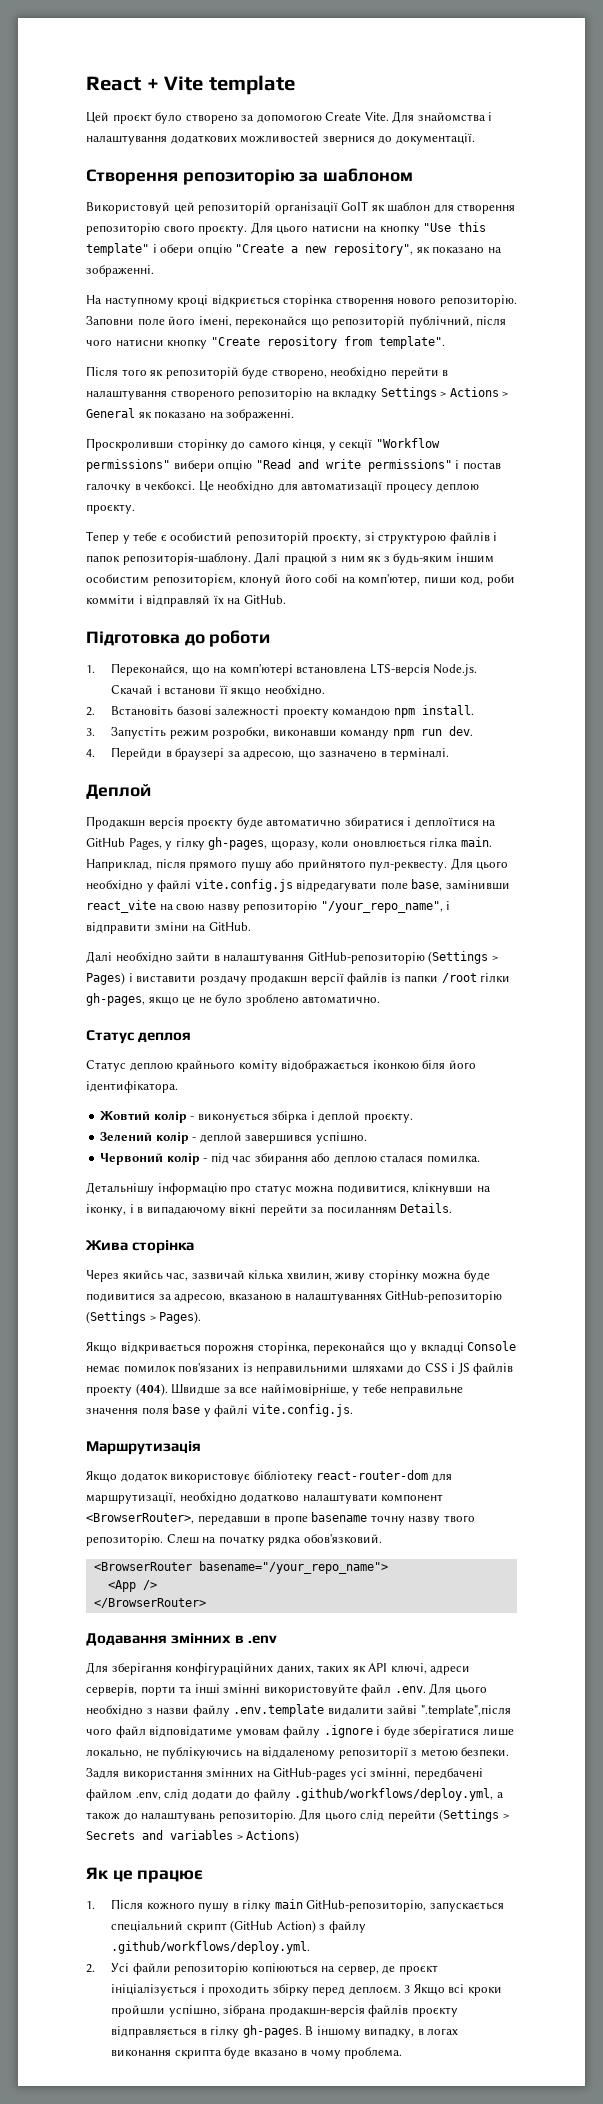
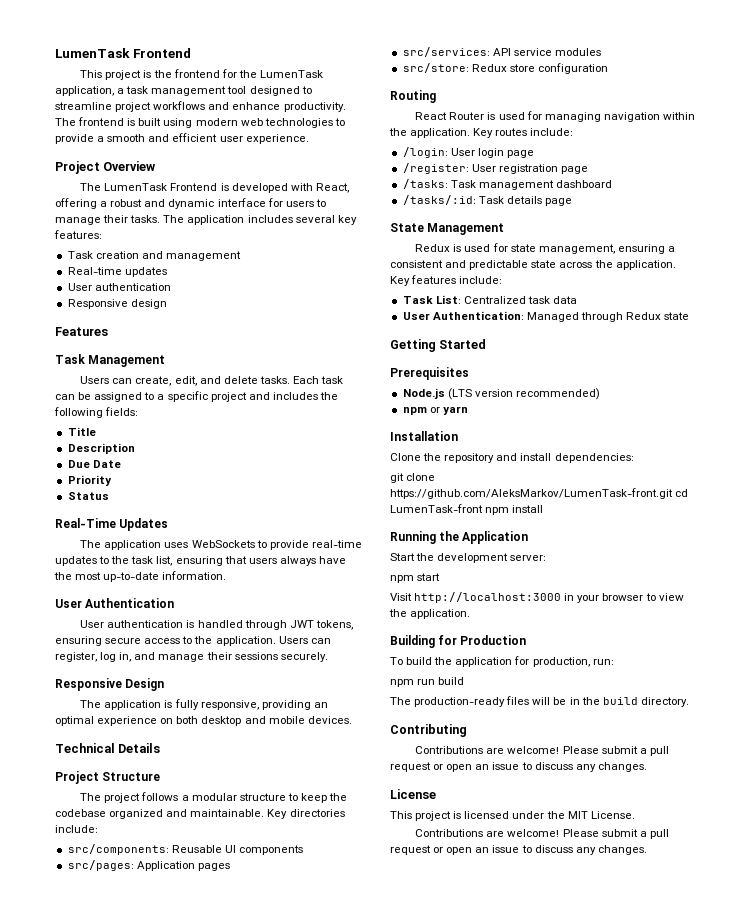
[86,75,295,95] [86,111,493,124] [86,133,475,145] [86,168,414,185] [86,201,516,214] [86,222,487,235] [86,243,502,256] [86,265,154,277] [86,295,517,307] [86,316,507,328] [86,336,445,349] [86,366,449,379] [86,387,509,400] [86,408,295,421] [86,438,440,451] [86,459,501,472] [86,481,480,493] [86,504,135,514] [86,531,498,544] [86,552,494,565] [86,574,515,586] [86,595,286,607] [86,630,271,647] [86,663,478,676] [111,685,325,696] [86,705,474,718] [86,726,473,739] [86,747,450,760] [86,784,151,799] [86,816,497,829] [86,837,492,850] [86,858,509,871] [86,879,510,892] [86,900,451,913] [86,922,251,934] [86,951,498,964] [86,972,511,985] [86,993,381,1006] [86,1030,192,1044] [86,1060,476,1072] [86,1081,178,1093] [100,1111,413,1123] [100,1132,367,1144] [100,1153,480,1165] [86,1182,491,1195] [86,1203,453,1216] [85,1240,195,1254] [86,1270,490,1282] [86,1291,503,1303] [86,1311,202,1324] [86,1341,517,1354] [86,1363,514,1375] [86,1383,464,1396] [86,1404,353,1417] [86,1441,201,1455] [86,1470,452,1483] [86,1492,444,1504] [86,1512,475,1525] [86,1534,382,1546] [93,1561,388,1574] [107,1580,157,1592] [93,1598,206,1608] [86,1633,278,1646] [86,1662,471,1675] [86,1683,487,1696] [86,1704,511,1717] [86,1725,514,1738] [86,1747,510,1759] [86,1768,483,1780] [86,1788,504,1801] [86,1809,509,1822] [86,1830,300,1843] [86,1867,204,1883] [86,1899,504,1912] [111,1920,366,1933] [111,1941,311,1954] [86,1963,438,1975] [111,1984,502,1996] [111,2005,458,2017] [111,2025,459,2038] [111,2047,403,2059] React + Vite template // Цей проєкт було створено за допомогою Create Vite. Для знайомства і налаштування додаткових можливостей звернися до документації. // Створення репозиторію за шаблоном // Використовуй цей репозиторій організації GoIT як шаблон для створення репозиторію свого проєкту. Для цього натисни на кнопку "Use this template" і обери опцію "Create a new repository", як показано на зображенні. // На наступному кроці відкриється сторінка створення нового репозиторію. Заповни поле його імені, переконайся що репозиторій публічний, після чого натисни кнопку "Create repository from template". // Після того як репозиторій буде створено, необхідно перейти в налаштування створеного репозиторію на вкладку Settings > Actions > General як показано на зображенні. // Проскроливши сторінку до самого кінця, у секції "Workflow permissions" вибери опцію "Read and write permissions" і постав галочку в чекбоксі. Це необхідно для автоматизації процесу деплою проєкту. // Тепер у тебе є особистий репозиторій проєкту, зі структурою файлів і папок репозиторія-шаблону. Далі працюй з ним як з будь-яким іншим особистим репозиторієм, клонуй його собі на комп'ютер, пиши код, роби комміти і відправляй їх на GitHub. // Підготовка до роботи // 1. Переконайся, що на комп'ютері встановлена LTS-версія Node.js. Скачай і встанови її якщо необхідно. // 2. Встановіть базові залежності проекту командою npm install. // 3. Запустіть режим розробки, виконавши команду npm run dev. // 4. Перейди в браузері за адресою, що зазначено в терміналі. // Деплой // Продакшн версія проєкту буде автоматично збиратися і деплоїтися на GitHub Pages, у гілку gh-pages, щоразу, коли оновлюється гілка main. Наприклад, після прямого пушу або прийнятого пул-реквесту. Для цього необхідно у файлі vite.config.js відредагувати поле base, замінивши react_vite на свою назву репозиторію "/your_repo_name", і відправити зміни на GitHub. // Далі необхідно зайти в налаштування GitHub-репозиторію (Settings > Pages) і виставити роздачу продакшн версії файлів із папки /root гілки gh-pages, якщо це не було зроблено автоматично. // Статус деплоя // Статус деплою крайнього коміту відображається іконкою біля його ідентифікатора. // Жовтий колір - виконується збірка і деплой проєкту. // Зелений колір - деплой завершився успішно. // Червоний колір - під час збирання або деплою сталася помилка. // Детальнішу інформацію про статус можна подивитися, клікнувши на іконку, і в випадаючому вікні перейти за посиланням Details. // Жива сторінка // Через якийсь час, зазвичай кілька хвилин, живу сторінку можна буде подивитися за адресою, вказаною в налаштуваннях GitHub-репозиторію (Settings > Pages). // Якщо відкривається порожня сторінка, переконайся що у вкладці Console немає помилок пов'язаних із неправильними шляхами до CSS і JS файлів проекту (404). Швидше за все найімовірніше, у тебе неправильне значення поля base у файлі vite.config.js. // Маршрутизація // Якщо додаток використовує бібліотеку react-router-dom для маршрутизації, необхідно додатково налаштувати компонент <BrowserRouter>, передавши в пропе basename точну назву твого репозиторію. Слеш на початку рядка обов'язковий. // <BrowserRouter basename="/your_repo_name"> // <App /> // </BrowserRouter> // Додавання змінних в .env // Для зберігання конфігураційних даних, таких як API ключі, адреси серверів, порти та інші змінні використовуйте файл .env. Для цього необхідно з назви файлу .env.template видалити зайві ".template",після чого файл відповідатиме умовам файлу .ignore і буде зберігатися лише локально, не публікуючись на віддаленому репозиторії з метою безпеки. Задля використання змінних на GitHub-pages усі змінні, передбачені файлом .env, слід додати до файлу .github/workflows/deploy.yml, а також до налаштувань репозиторію. Для цього слід перейти (Settings > Secrets and variables > Actions) // Як це працює // 1. Після кожного пушу в гілку main GitHub-репозиторію, запускається спеціальний скрипт (GitHub Action) з файлу .github/workflows/deploy.yml. // 2. Усі файли репозиторію копіюються на сервер, де проєкт ініціалізується і проходить збірку перед деплоєм. 3 Якщо всі кроки пройшли успішно, зібрана продакшн-версія файлів проєкту відправляється в гілку gh-pages. В іншому випадку, в логах виконання скрипта буде вказано в чому проблема. -> [55,48,191,58] [80,69,324,80] [55,86,312,96] [55,101,346,112] [55,117,345,128] [55,133,309,144] [55,161,156,174] [80,183,349,193] [55,198,326,209] [55,215,357,225] [54,230,102,239] [67,251,241,261] [67,267,167,277] [67,283,171,291] [67,299,167,309] [55,327,108,336] [55,354,166,367] [80,376,344,386] [55,391,338,402] [54,407,139,418] [67,427,96,436] [67,443,135,454] [67,460,121,468] [67,475,112,486] [67,492,109,500] [55,518,169,531] [80,540,362,550] [55,556,346,566] [54,571,227,582] [55,598,175,608] [80,620,353,630] [55,636,331,646] [55,652,328,662] [55,678,165,691] [80,699,328,710] [55,716,352,726] [55,743,161,753] [55,771,161,784] [80,792,348,803] [55,809,345,819] [55,825,98,833] [67,844,303,855] [67,860,230,871] [402,47,601,57] [402,63,608,74] [390,90,436,103] [415,111,696,122] [389,128,574,138] [402,147,534,158] [402,163,588,174] [402,179,612,190] [402,195,572,206] [390,223,505,235] [415,243,676,254] [390,260,676,270] [390,275,503,286] [402,295,578,304] [402,311,690,322] [390,339,487,352] [390,367,469,380] [402,388,600,400] [402,406,468,415] [390,431,458,441] [390,453,634,463] [390,473,436,483] [390,488,689,499] [390,504,544,515] [390,531,529,544] [390,553,547,563] [390,573,441,583] [390,592,684,603] [389,609,471,619] [390,635,527,648] [390,656,614,667] [390,677,465,687] [390,696,689,707] [390,724,467,737] [415,746,669,756] [390,762,647,772] [390,789,436,799] [390,811,635,821] [415,829,669,839] [390,845,647,855] LumenTask Frontend // This project is the frontend for the LumenTask application, a task management tool designed to streamline project workflows and enhance productivity. The frontend is built using modern web technologies to provide a smooth and efficient user experience. // Project Overview // The LumenTask Frontend is developed with React, offering a robust and dynamic interface for users to manage their tasks. The application includes several key features: // Task creation and management // Real-time updates // User authentication // Responsive design // Features // Task Management // Users can create, edit, and delete tasks. Each task can be assigned to a specific project and includes the following fields: // Title // Description // Due Date // Priority // Status // Real-Time Updates // The application uses WebSockets to provide real-time updates to the task list, ensuring that users always have the most up-to-date information. // User Authentication // User authentication is handled through JWT tokens, ensuring secure access to the application. Users can register, log in, and manage their sessions securely. // Responsive Design // The application is fully responsive, providing an optimal experience on both desktop and mobile devices. // Technical Details // Project Structure // The project follows a modular structure to keep the codebase organized and maintainable. Key directories include: // src/components: Reusable UI components // src/pages: Application pages // src/services: API service modules // src/store: Redux store configuration // Routing // React Router is used for managing navigation within the application. Key routes include: // /login: User login page // /register: User registration page // /tasks: Task management dashboard // /tasks/:id: Task details page // State Management // Redux is used for state management, ensuring a consistent and predictable state across the application. Key features include: // Task List: Centralized task data // User Authentication: Managed through Redux state // Getting Started // Prerequisites // Node.js (LTS version recommended) // npm or yarn // Installation // Clone the repository and install dependencies: // git clone https://github.com/AleksMarkov/LumenTask-front.git cd LumenTask-front npm install // Running the Application // Start the development server: // npm start // Visit http://localhost:3000 in your browser to view the application. // Building for Production // To build the application for production, run: // npm run build // The production-ready files will be in the build directory. // Contributing // Contributions are welcome! Please submit a pull request or open an issue to discuss any changes. // License // This project is licensed under the MIT License. // Contributions are welcome! Please submit a pull request or open an issue to discuss any changes.

